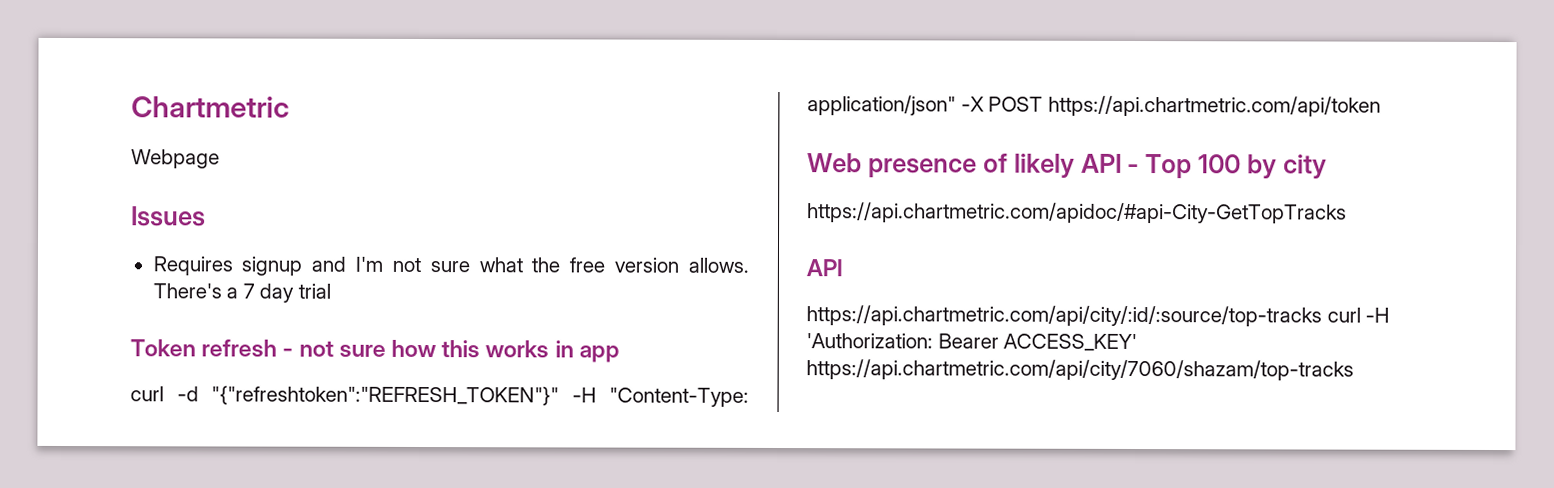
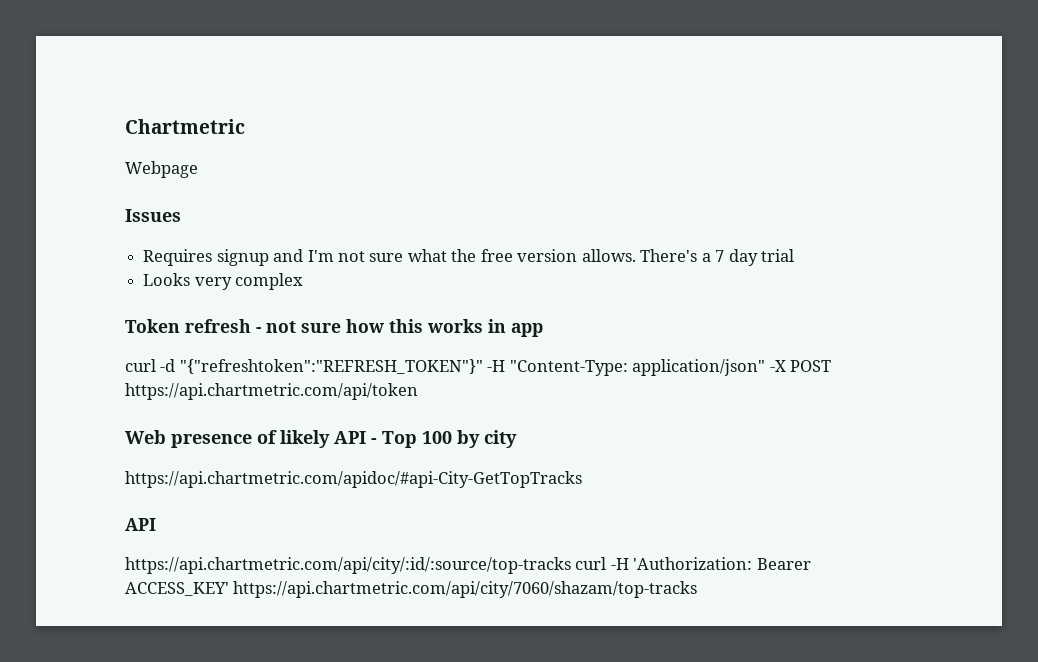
(331, 291) none -> [143,273,304,290] // Looks very complex

